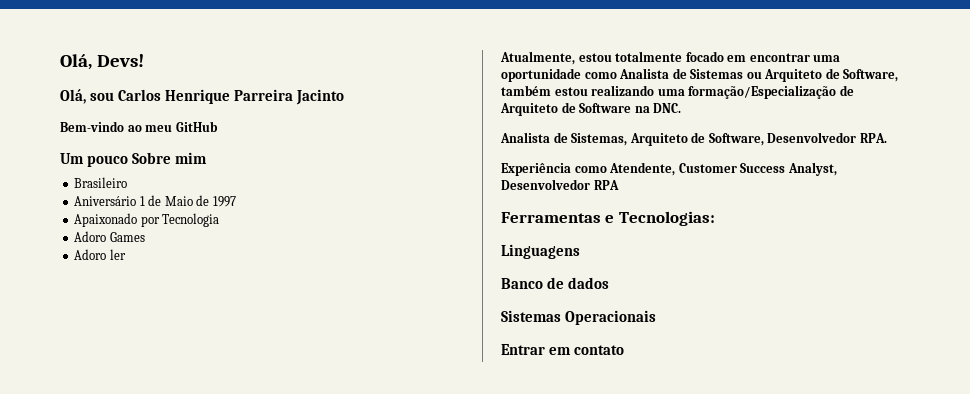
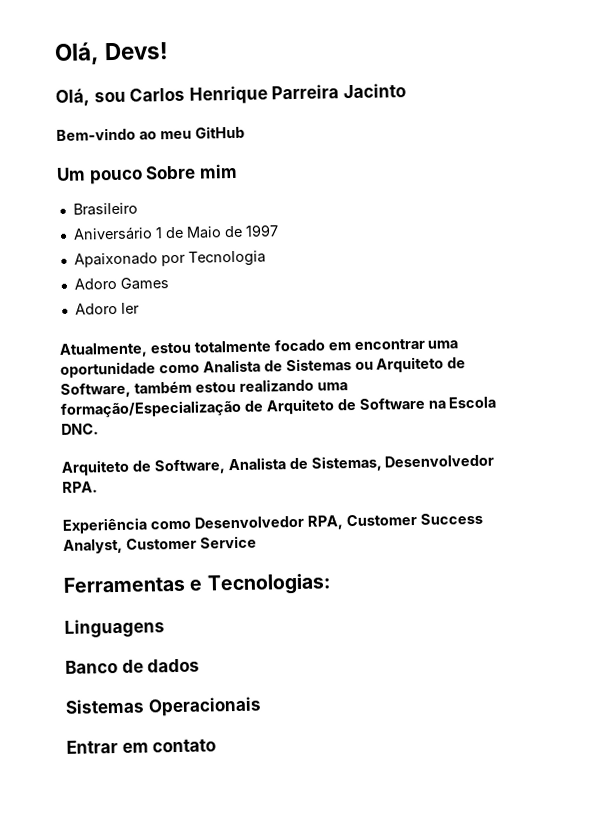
(650, 109) none -> [448,396,497,409] Escola
[500,132,764,146] Analista de Sistemas, Arquiteto de Software, -> [61,455,383,476] Arquiteto de Software, Analista de Sistemas,
[609,162,676,176] Atendente, -> [193,515,343,530] Desenvolvedor RPA,
[501,179,619,190] Desenvolvedor RPA -> [125,535,257,550] Customer Service

